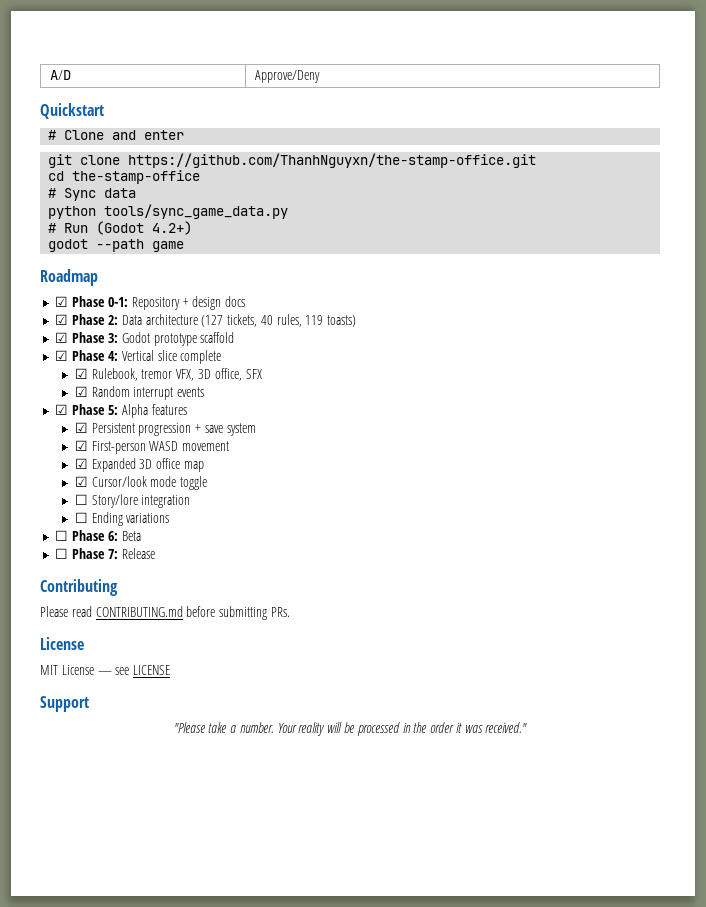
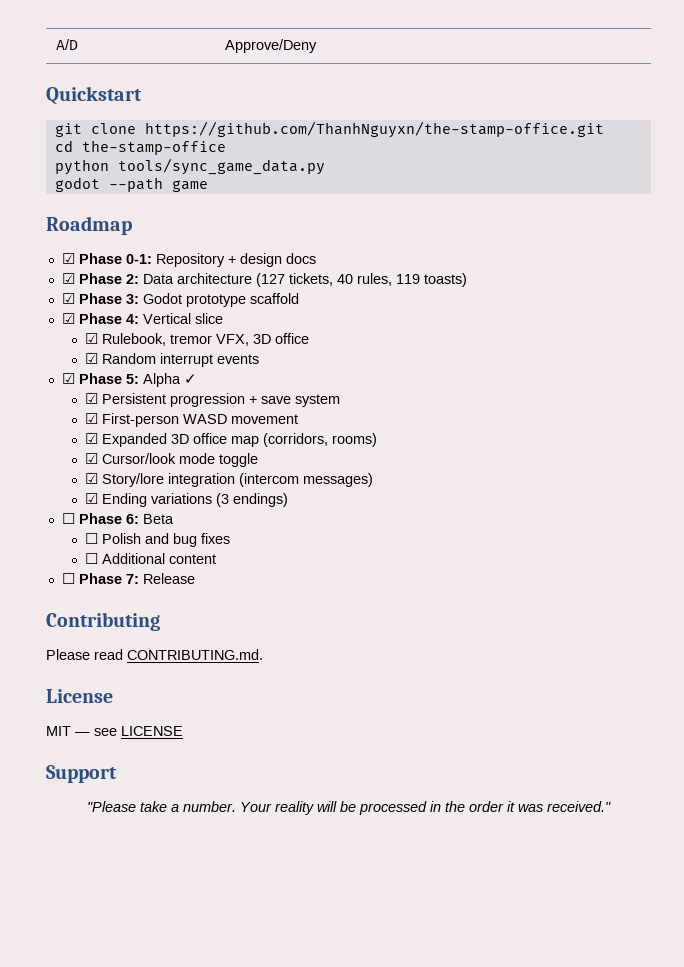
[48,130,185,140] // # Clone and enter -> (142, 95) none
[48,188,137,201] // # Sync data -> (226, 147) none
[48,221,193,235] // # Run (Godot 4.2+) -> (325, 166) none
[180,350,222,364] complete -> (223, 318) none
[214,368,262,381] office, SFX -> [274,333,309,344] office
[151,404,187,415] features -> [183,374,197,384] ✓
(205, 466) none -> [262,433,377,447] (corridors, rooms)
[74,494,88,505] ☐ -> [84,473,98,484] ☑
[74,512,88,523] // ☐ -> [238,473,373,487] [84,493,98,504] (intercom messages) // ☑
(170, 518) none -> [215,493,288,507] (3 endings)
(141, 536) none -> [84,533,230,547] [84,553,216,564] // ☐ Polish and bug fixes // ☐ Additional content
[95,606,290,620] CONTRIBUTING.md before submitting PRs. -> [127,649,263,660] CONTRIBUTING.md.
[61,665,94,675] License -> (71, 731) none

